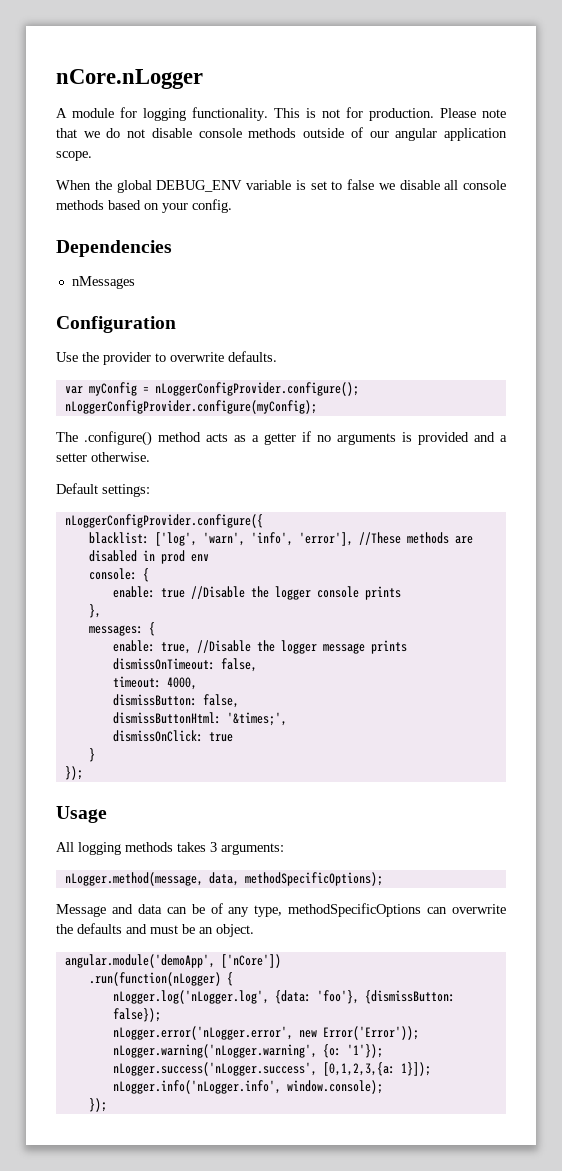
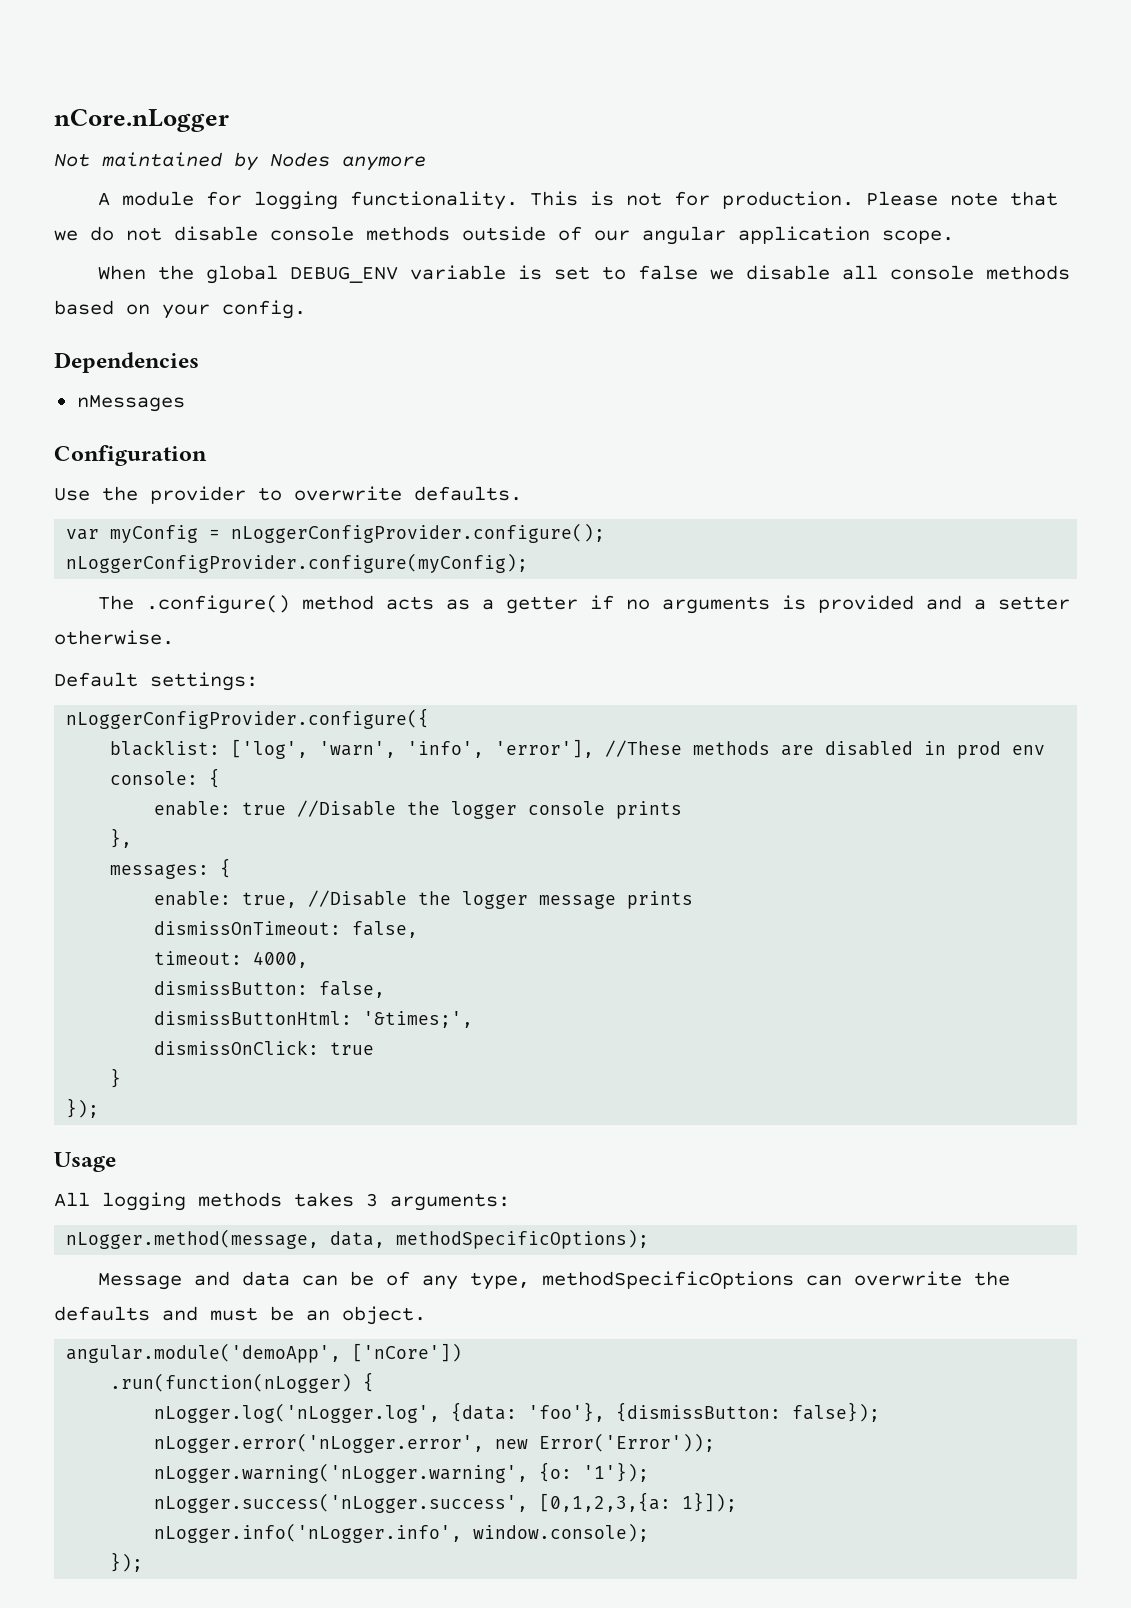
(203, 79) none -> [54,152,426,171] // Not maintained by Nodes anymore

